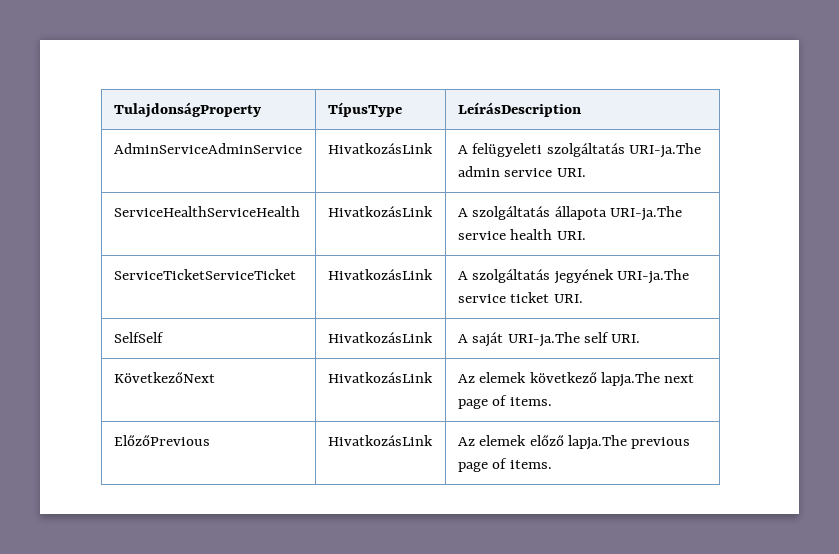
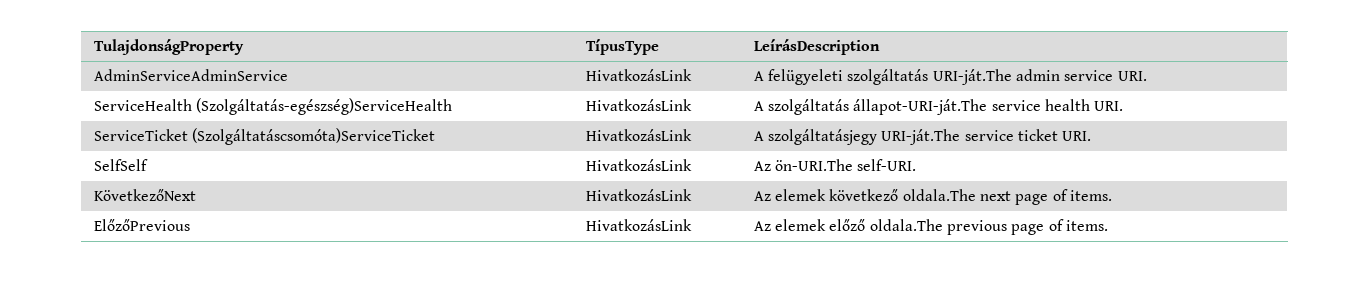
[628,143,701,158] URI-ja.The -> [932,69,1012,85] URI-ját.The
[113,206,300,217] [327,206,433,217] [457,206,682,221] ServiceHealthServiceHealth | HivatkozásLink | A szolgáltatás állapota URI-ja.The -> [93,98,453,115] [585,99,692,111] [753,99,988,115] ServiceHealth (Szolgáltatás-egészség)ServiceHealth | HivatkozásLink | A szolgáltatás állapot-URI-ját.The
[113,269,296,280] [327,269,433,280] [457,269,689,284] ServiceTicketServiceTicket | HivatkozásLink | A szolgáltatás jegyének URI-ja.The -> [93,128,436,145] [585,129,692,141] [753,129,961,145] ServiceTicket (Szolgáltatáscsomóta)ServiceTicket | HivatkozásLink | A szolgáltatásjegy URI-ját.The
[457,332,641,347] A saját URI-ja.The self URI. -> [753,159,917,171] Az ön-URI.The self-URI.
[600,372,660,387] lapja.The -> [902,189,976,201] oldala.The
[567,435,627,450] lapja.The -> [869,219,943,231] oldala.The

